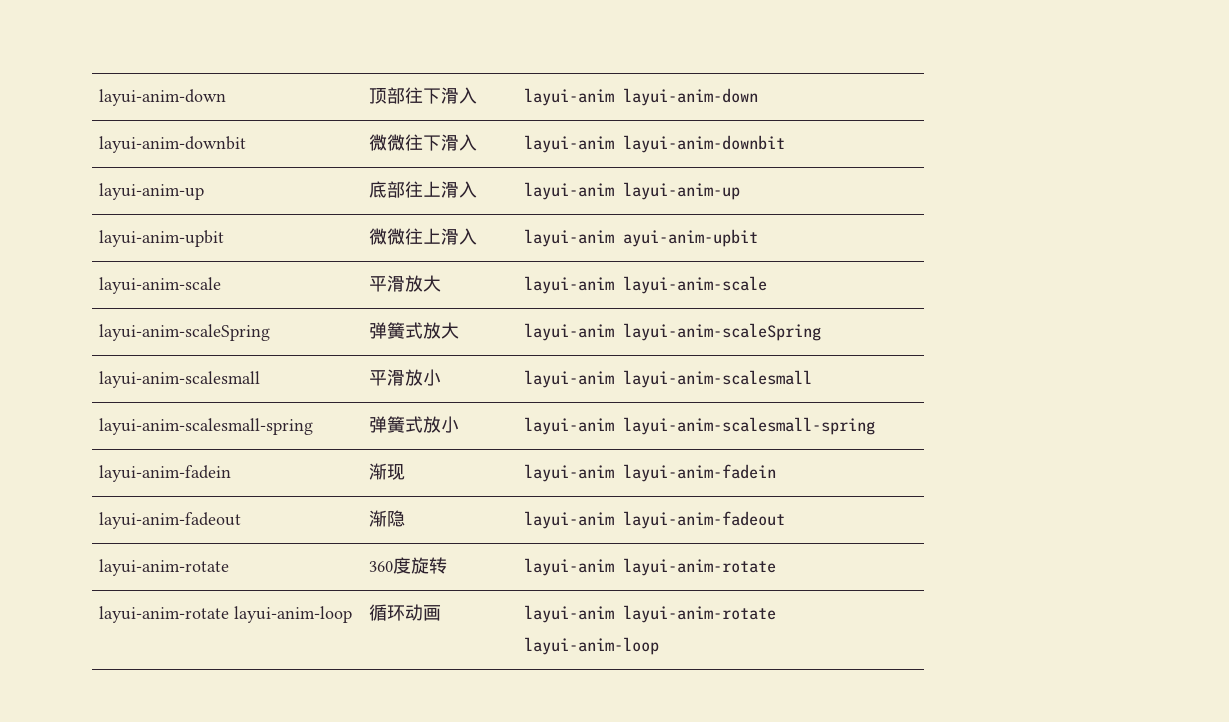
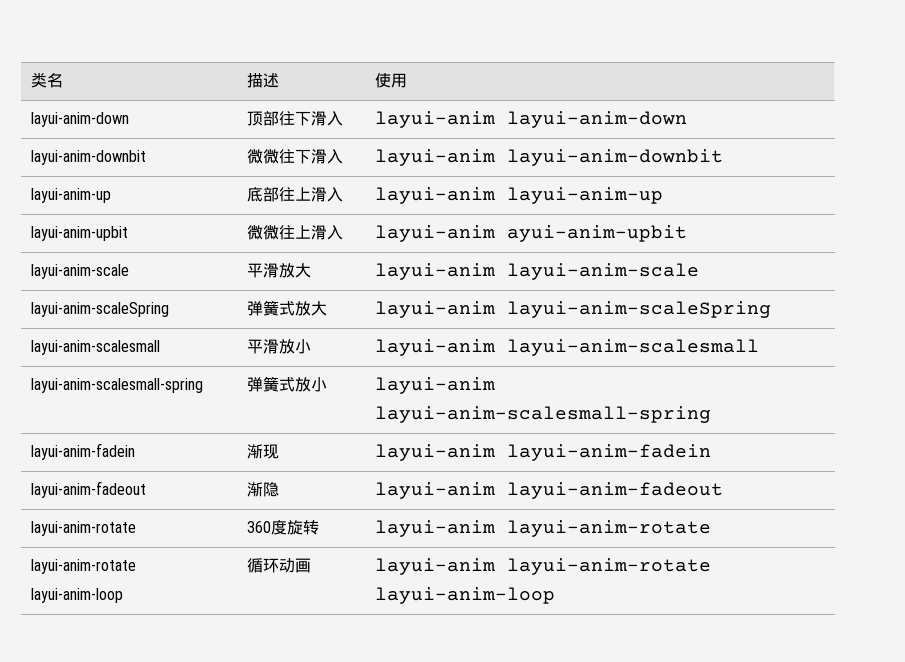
(99, 97) none -> [30,72,63,88] [246,73,279,88] [374,73,407,88] 类名 | 描述 | 使用 //

